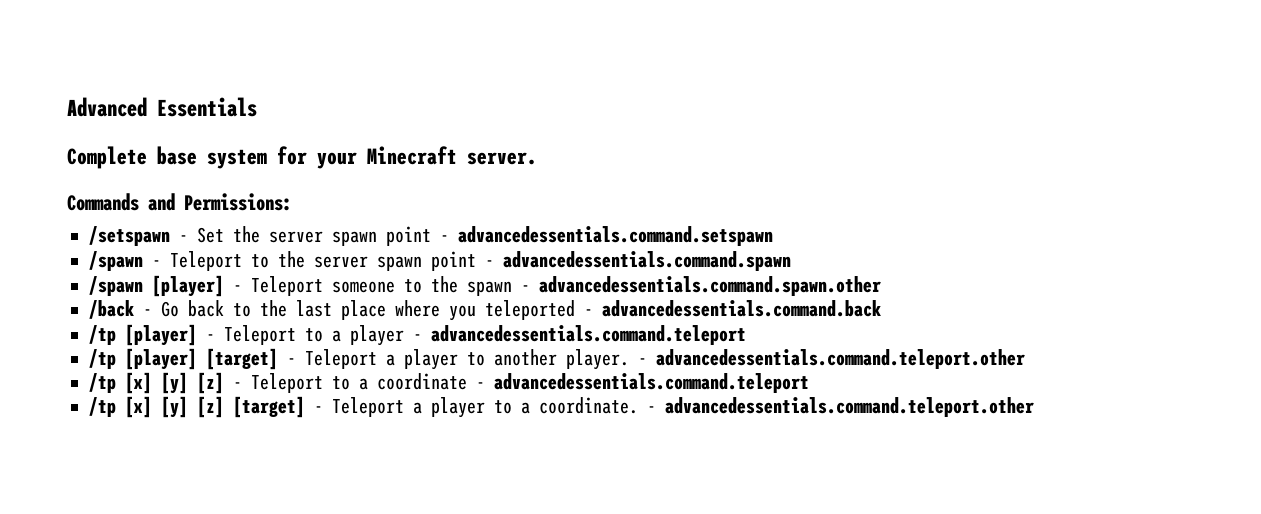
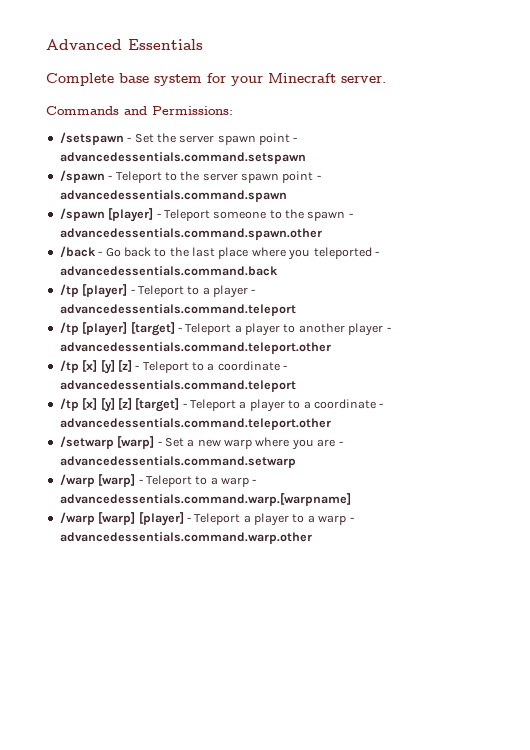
[566,349,629,370] player. -> [348,323,384,336] player
[539,397,1034,417] coordinate. - advancedessentials.command.teleport.other -> [313,399,384,409] [59,418,331,430] [59,436,343,450] [59,456,296,468] [59,474,257,487] [59,493,351,506] [59,512,354,526] [59,532,312,544] coordinate - advancedessentials.command.teleport.other // /setwarp [warp] - Set a new warp where you are - advancedessentials.command.setwarp // /warp [warp] - Teleport to a warp - advancedessentials.command.warp.[warpname] // /warp [warp] [player] - Teleport a player to a warp - advancedessentials.command.warp.other

